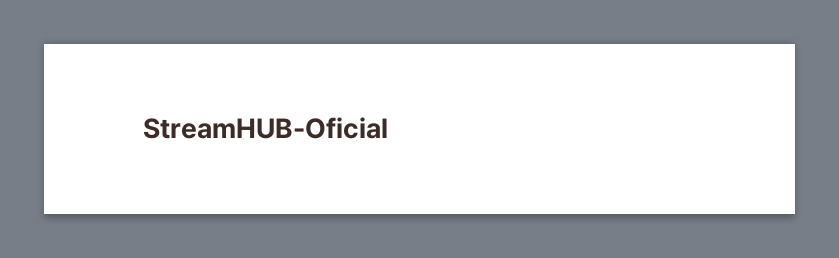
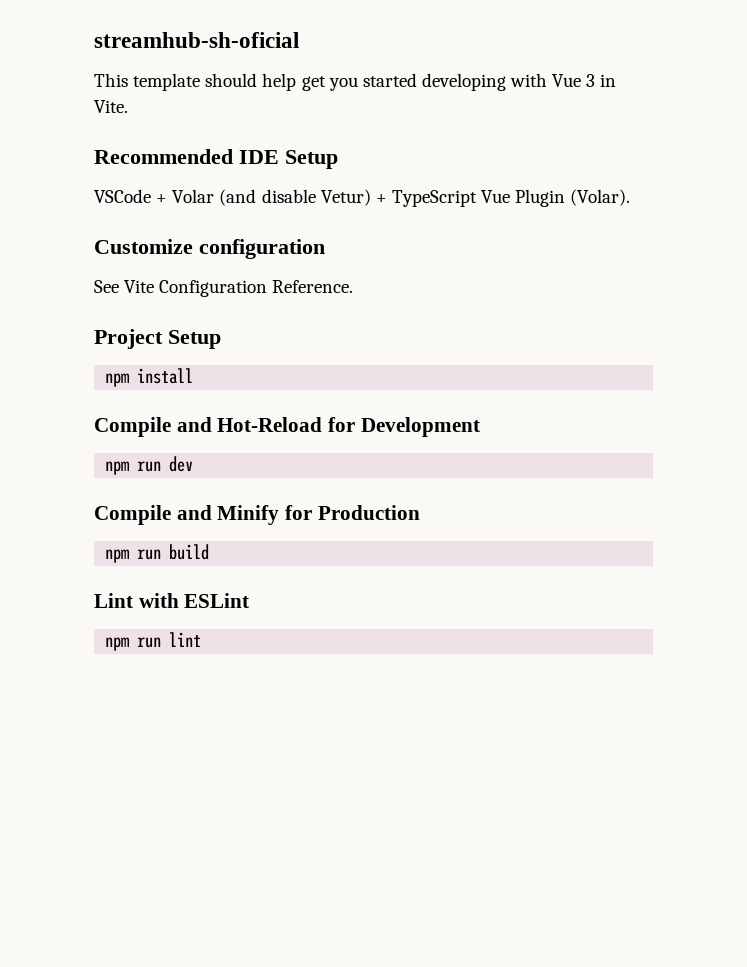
[143,117,388,139] StreamHUB-Oficial -> [94,32,299,48] [94,73,617,91] [94,100,128,113] [94,149,338,169] [94,189,631,207] [94,239,325,259] [94,280,354,297] [94,329,221,349] [105,368,194,387] [94,417,480,437] [105,456,194,475] [94,505,420,525] [105,544,210,563] [94,593,250,608] [105,632,202,651] streamhub-sh-oficial // This template should help get you started developing with Vue 3 in Vite. // Recommended IDE Setup // VSCode + Volar (and disable Vetur) + TypeScript Vue Plugin (Volar). // Customize configuration // See Vite Configuration Reference. // Project Setup // npm install // Compile and Hot-Reload for Development // npm run dev // Compile and Minify for Production // npm run build // Lint with ESLint // npm run lint

